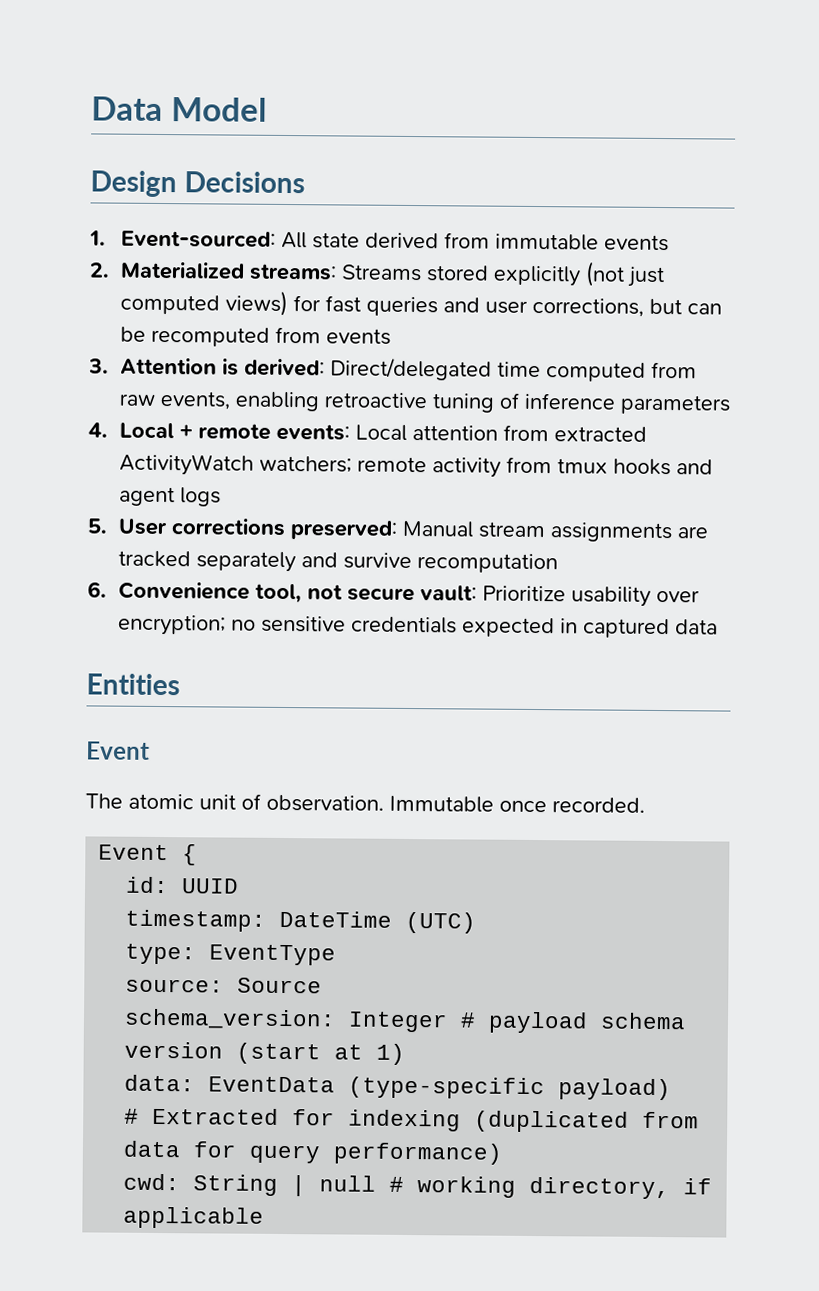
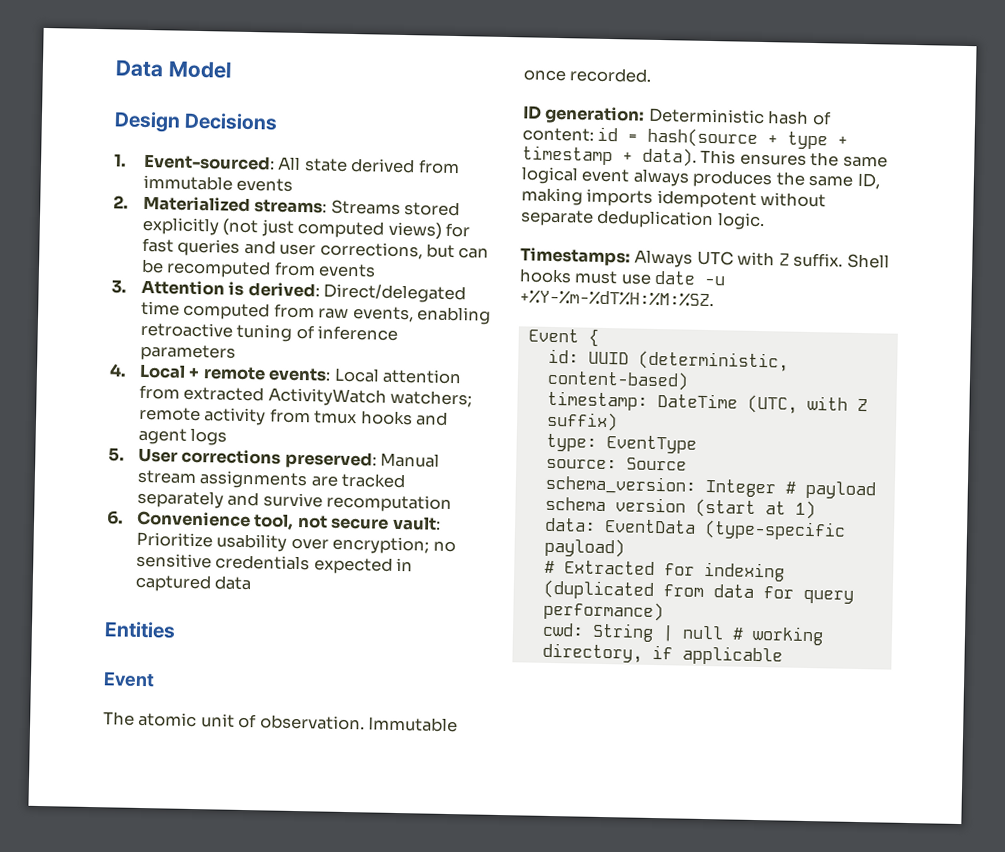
(645, 805) none -> [522,105,832,126] [522,126,849,150] [522,145,888,168] [521,166,881,190] [521,187,827,209] [520,209,765,231] [520,247,890,269] [519,268,726,286] [519,289,714,308] // ID generation: Deterministic hash of content: id = hash(source + type + timestamp + data). This ensures the same logical event always produces the same ID, making imports idempotent without separate deduplication logic. // Timestamps: Always UTC with Z suffix. Shell hooks must use date -u +%Y-%m-%dT%H:%M:%SZ.
(240, 886) none -> [637,350,789,372] [546,369,689,391] (deterministic, content-based)
[405,911,477,934] (UTC) -> [746,394,868,414] [545,411,618,432] (UTC, with Z suffix)

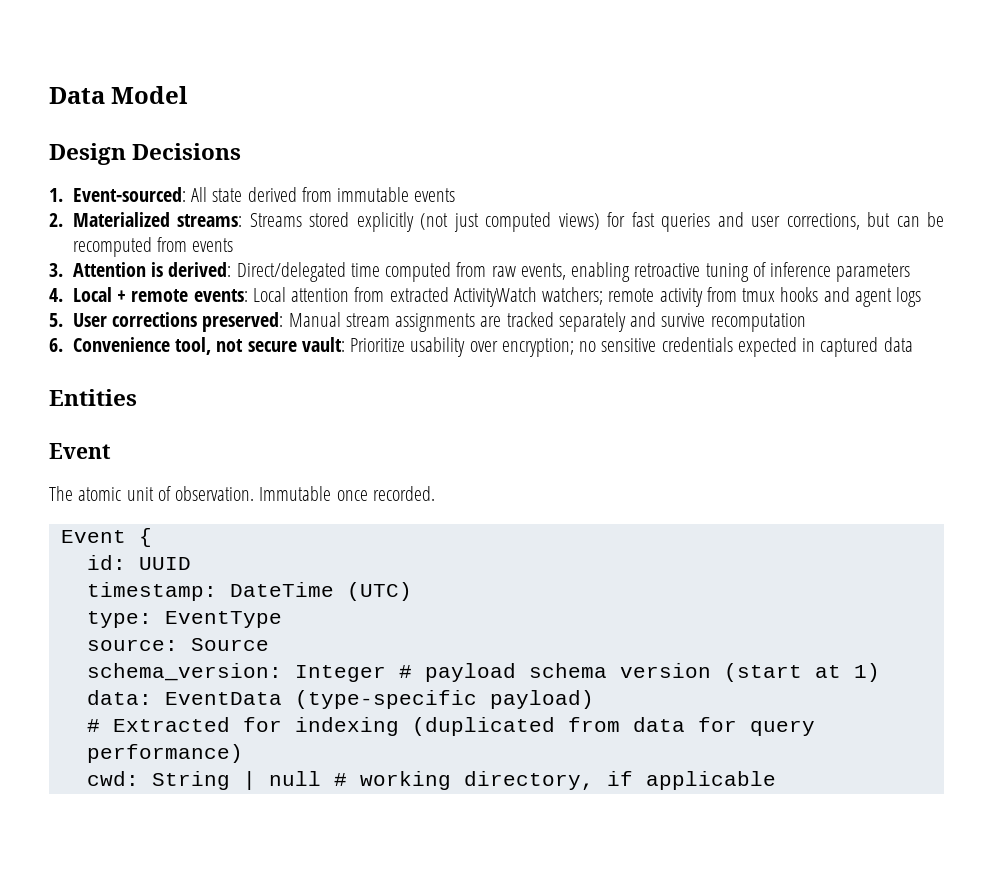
[522,105,832,126] [522,126,849,150] [522,145,888,168] [521,166,881,190] [521,187,827,209] [520,209,765,231] [520,247,890,269] [519,268,726,286] [519,289,714,308] // ID generation: Deterministic hash of content: id = hash(source + type + timestamp + data). This ensures the same logical event always produces the same ID, making imports idempotent without separate deduplication logic. // Timestamps: Always UTC with Z suffix. Shell hooks must use date -u +%Y-%m-%dT%H:%M:%SZ. -> (435, 493) none
[637,350,789,372] [546,369,689,391] (deterministic, content-based) -> (191, 563) none
[746,394,868,414] [545,411,618,432] (UTC, with Z suffix) -> [346,582,412,601] (UTC)

